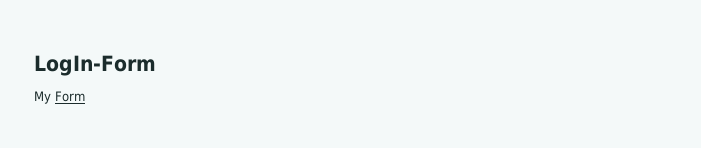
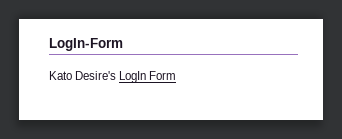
[34,91,51,104] My -> [49,71,147,83] Kato Desire's LogIn

